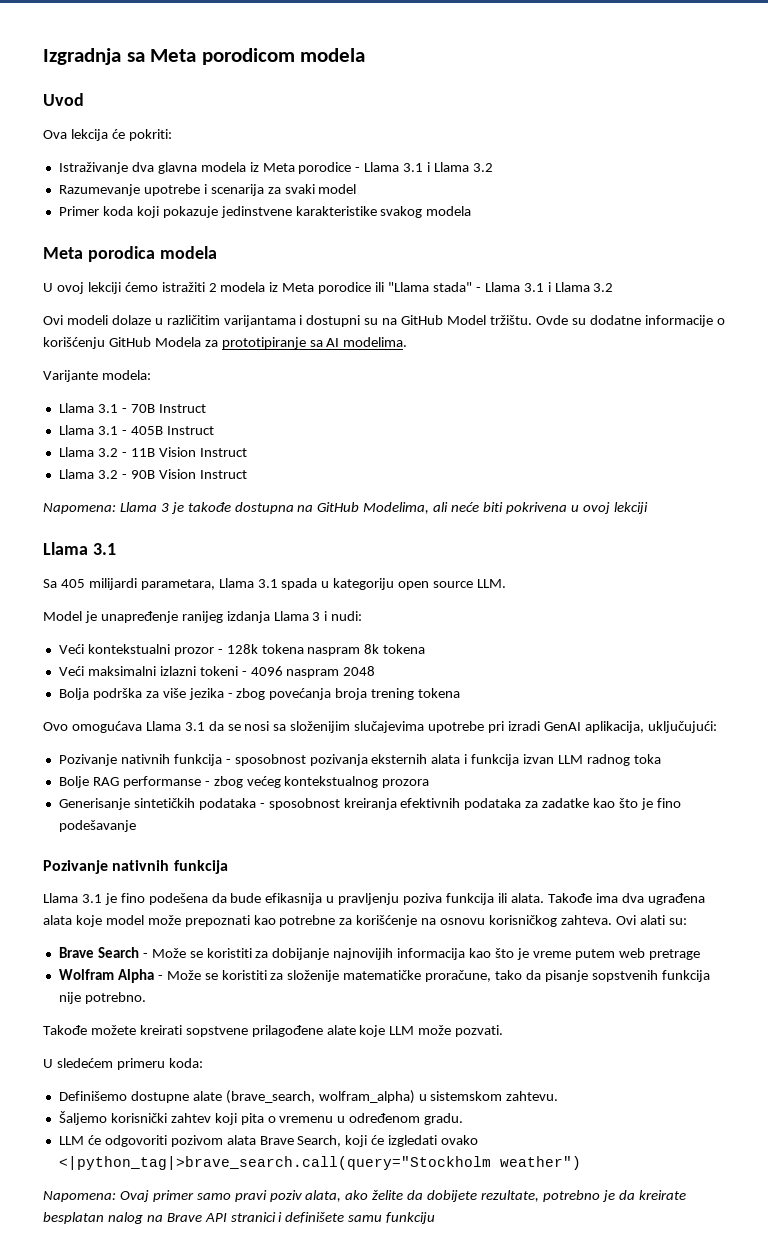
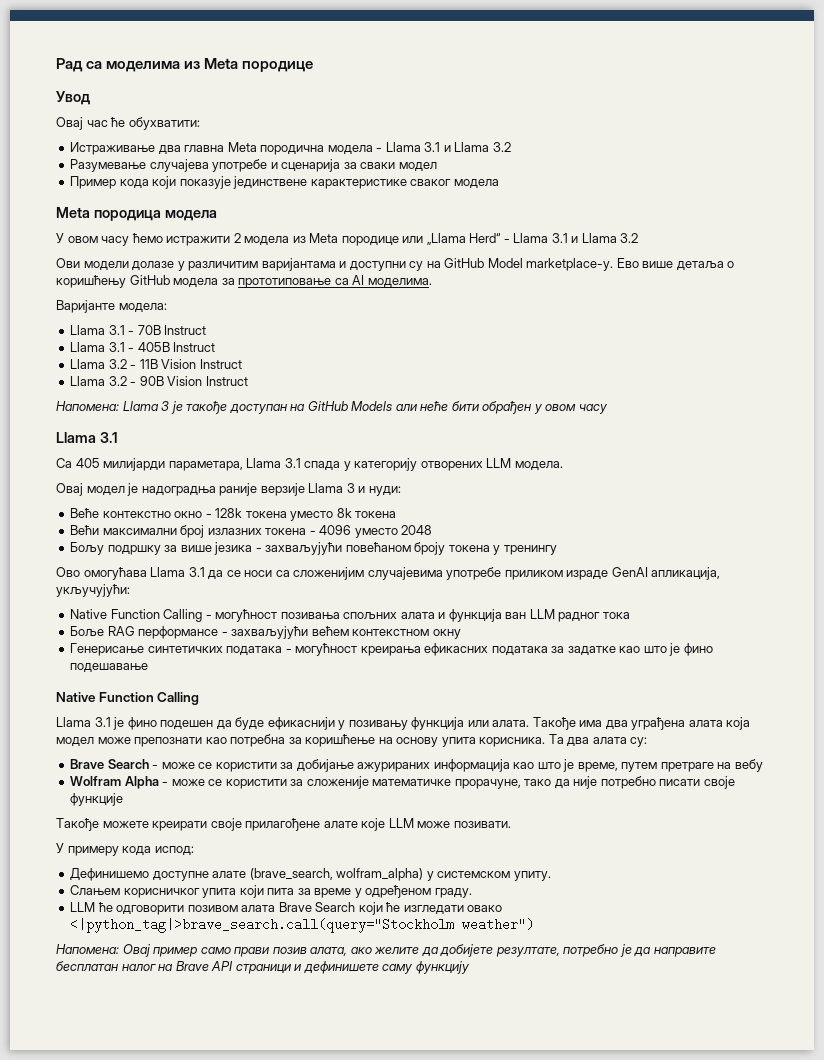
[43,48,366,65] [43,93,84,106] [43,129,172,141] [58,162,493,174] [58,184,357,196] [58,206,472,218] [43,246,217,262] [43,282,614,294] [43,315,725,327] [43,337,408,349] [43,370,151,382] Izgradnja sa Meta porodicom modela // Uvod // Ova lekcija će pokriti: // Istraživanje dva glavna modela iz Meta porodice - Llama 3.1 i Llama 3.2 // Razumevanje upotrebe i scenarija za svaki model // Primer koda koji pokazuje jedinstvene karakteristike svakog modela // Meta porodica modela // U ovoj lekciji ćemo istražiti 2 modela iz Meta porodice ili "Llama stada" - Llama 3.1 i Llama 3.2 // Ovi modeli dolaze u različitim varijantama i dostupni su na GitHub Model tržištu. Ovde su dodatne informacije o korišćenju GitHub Modela za prototipiranje sa AI modelima. // Varijante modela: -> [56,58,314,72] [56,91,90,105] [56,117,200,130] [70,142,511,155] [70,159,437,172] [70,176,499,189] [56,207,217,221] [56,233,639,246] [56,258,735,271] [56,275,432,288] [56,300,167,313] Рад са моделима из Meta породице // Увод // Овај час ће обухватити: // Истраживање два главна Meta породична модела - Llama 3.1 и Llama 3.2 // Разумевање случајева употребе и сценарија за сваки модел // Пример кода који показује јединствене карактеристике сваког модела // Meta породица модела // У овом часу ћемо истражити 2 модела из Meta породице или „Llama Herd“ - Llama 3.1 и Llama 3.2 // Ови модели долазе у различитим варијантама и доступни су на GitHub Model marketplace-у. Ево више детаља о коришћењу GitHub модела за прототиповање са AI моделима. // Варијанте модела:
[43,503,116,514] Napomena: -> [56,401,119,411] Напомена:
[187,502,648,514] [43,542,116,555] [43,578,507,590] [43,611,363,623] [58,644,426,656] [58,666,238,676] takođe dostupna na GitHub Modelima, ali neće biti pokrivena u ovoj lekciji // Llama 3.1 // Sa 405 milijardi parametara, Llama 3.1 spada u kategoriju open source LLM. // Model je unapređenje ranijeg izdanja Llama 3 i nudi: // Veći kontekstualni prozor - 128k tokena naspram 8k tokena // Veći maksimalni izlazni tokeni -> [186,401,607,414] [56,432,118,443] [56,458,563,471] [56,483,401,496] [70,508,397,521] [70,525,307,538] такође доступан на GitHub Models али неће бити обрађен у овом часу // Llama 3.1 // Са 405 милијарди параметара, Llama 3.1 спада у категорију отворених LLM модела. // Овај модел је надоградња раније верзије Llama 3 и нуди: // Веће контекстно окно - 128k токена уместо 8k токена // Већи максимални број излазних токена
[286,669,340,678] naspram -> [354,528,398,538] уместо
[58,688,461,700] [43,721,717,733] [58,754,661,766] [58,776,430,788] [58,798,681,810] [58,820,136,832] [43,860,228,874] [43,893,705,905] [43,915,687,927] [58,947,700,960] [58,969,710,983] [58,992,146,1004] [43,1025,504,1037] [43,1058,203,1070] [58,1090,559,1104] [58,1111,464,1125] [58,1135,479,1147] [58,1156,581,1170] [43,1190,686,1202] [43,1212,436,1224] Bolja podrška za više jezika - zbog povećanja broja trening tokena // Ovo omogućava Llama 3.1 da se nosi sa složenijim slučajevima upotrebe pri izradi GenAI aplikacija, uključujući: // Pozivanje nativnih funkcija - sposobnost pozivanja eksternih alata i funkcija izvan LLM radnog toka // Bolje RAG performanse - zbog većeg kontekstualnog prozora // Generisanje sintetičkih podataka - sposobnost kreiranja efektivnih podataka za zadatke kao što je fino podešavanje // Pozivanje nativnih funkcija // Llama 3.1 je fino podešena da bude efikasnija u pravljenju poziva funkcija ili alata. Takođe ima dva ugrađena alata koje model može prepoznati kao potrebne za korišćenje na osnovu korisničkog zahteva. Ovi alati su: // Brave Search - Može se koristiti za dobijanje najnovijih informacija kao što je vreme putem web pretrage // Wolfram Alpha - Može se koristiti za složenije matematičke proračune, tako da pisanje sopstvenih funkcija nije potrebno. // Takođe možete kreirati sopstvene prilagođene alate koje LLM može pozvati. // U sledećem primeru koda: // Definišemo dostupne alate (brave_search, wolfram_alpha) u sistemskom zahtevu. // Šaljemo korisnički zahtev koji pita o vremenu u određenom gradu. // LLM će odgovoriti pozivom alata Brave Search, koji će izgledati ovako <|python_tag|>brave_search.call(query="Stockholm weather") // Napomena: Ovaj primer samo pravi poziv alata, ako želite da dobijete rezultate, potrebno je da kreirate besplatan nalog na Brave API stranici i definišete samu funkciju -> [70,542,557,555] [56,567,721,580] [56,584,130,597] [70,609,630,622] [70,626,461,639] [70,643,713,656] [70,663,149,673] [56,692,200,705] [56,717,751,730] [56,734,648,747] [70,759,763,772] [70,776,735,789] [70,793,124,806] [56,818,511,831] [56,843,194,856] [70,868,551,881] [70,885,472,898] [70,902,503,915] [70,918,535,933] [56,944,716,957] [56,961,469,974] Бољу подршку за више језика - захваљујући повећаном броју токена у тренингу // Ово омогућава Llama 3.1 да се носи са сложенијим случајевима употребе приликом израде GenAI апликација, укључујући: // Native Function Calling - могућност позивања спољних алата и функција ван LLM радног тока // Боље RAG перформансе - захваљујући већем контекстном окну // Генерисање синтетичких података - могућност креирања ефикасних података за задатке као што је фино подешавање // Native Function Calling // Llama 3.1 је фино подешен да буде ефикаснији у позивању функција или алата. Такође има два уграђена алата која модел може препознати као потребна за коришћење на основу упита корисника. Та два алата су: // Brave Search - може се користити за добијање ажурираних информација као што је време, путем претраге на вебу // Wolfram Alpha - може се користити за сложеније математичке прорачуне, тако да није потребно писати своје функције // Такође можете креирати своје прилагођене алате које LLM може позивати. // У примеру кода испод: // Дефинишемо доступне алате (brave_search, wolfram_alpha) у системском упиту. // Слањем корисничког упита који пита за време у одређеном граду. // LLM ће одговорити позивом алата Brave Search који ће изгледати овако <|python_tag|>brave_search.call(query="Stockholm weather") // Напомена: Овај пример само прави позив алата, ако желите да добијете резултате, потребно је да направите бесплатан налог на Brave API страници и дефинишете саму функцију

